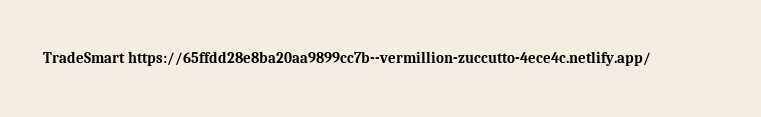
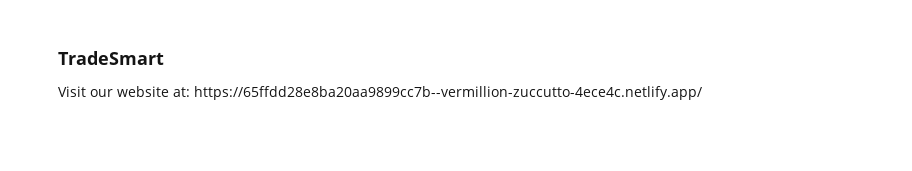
(125, 57) none -> [58,86,190,97] // Visit our website at:

